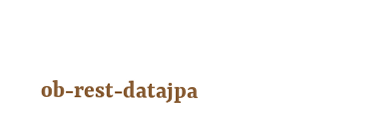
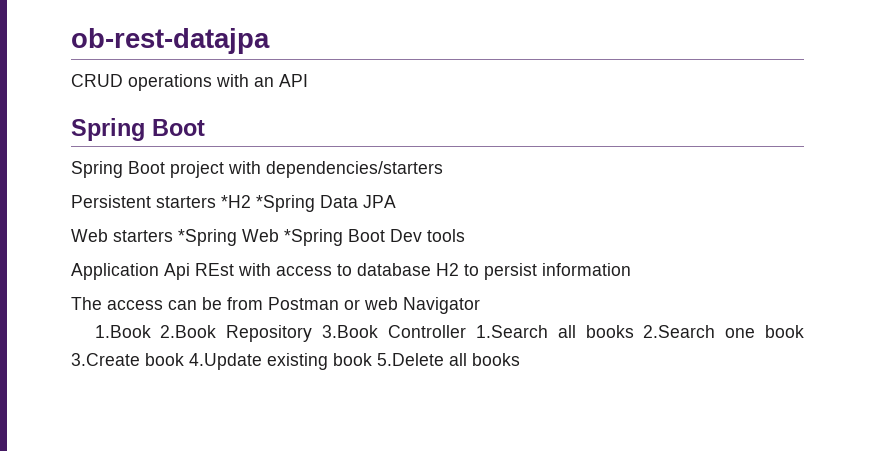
(199, 91) none -> [71,74,308,91] [71,118,205,141] [71,161,443,178] [71,195,396,212] [71,229,465,246] [71,263,631,280] [71,297,480,314] [94,325,804,342] [71,353,520,370] // CRUD operations with an API // Spring Boot // Spring Boot project with dependencies/starters // Persistent starters *H2 *Spring Data JPA // Web starters *Spring Web *Spring Boot Dev tools // Application Api REst with access to database H2 to persist information // The access can be from Postman or web Navigator // 1.Book 2.Book Repository 3.Book Controller 1.Search all books 2.Search one book 3.Create book 4.Update existing book 5.Delete all books

